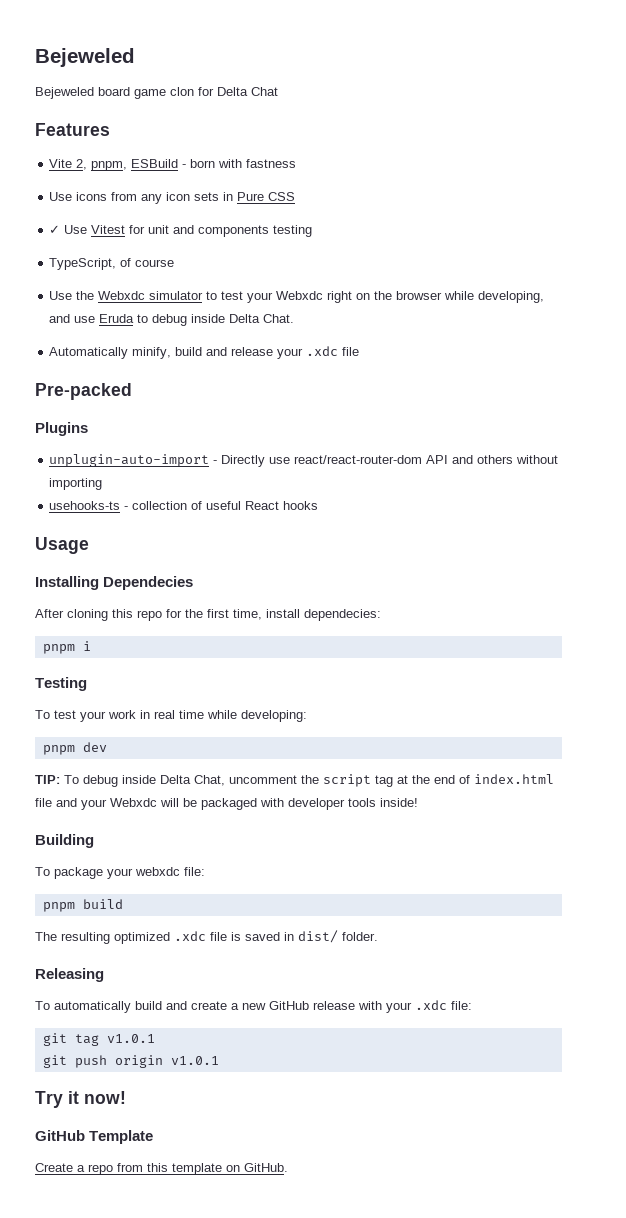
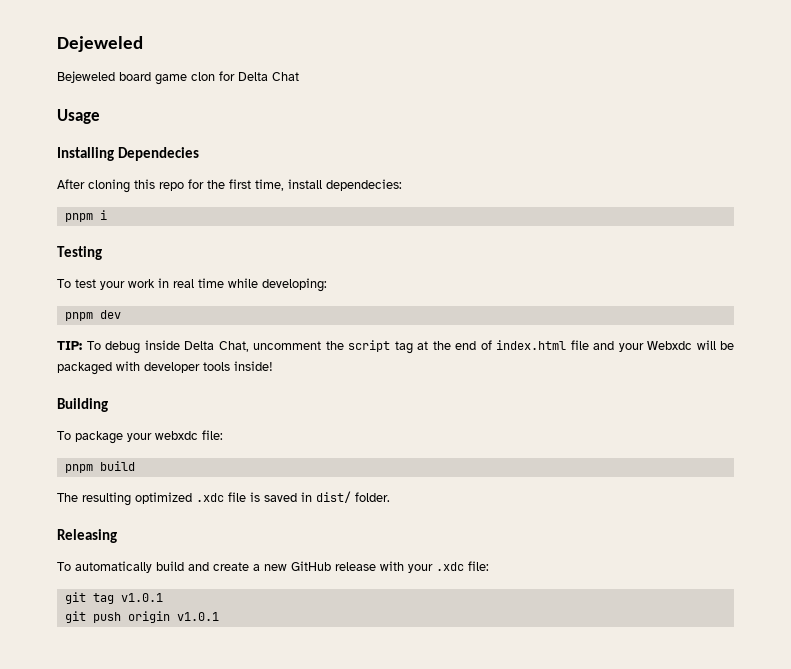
[35,48,135,67] Bejeweled -> [57,36,143,52] Dejeweled
[35,123,110,136] [49,159,297,171] [49,192,296,204] [49,225,313,237] [49,258,175,270] [49,291,545,303] [49,314,295,326] [49,346,360,359] [35,383,132,400] [35,422,88,436] [49,454,559,467] [49,478,103,490] [49,501,319,510] // Features // Vite 2, pnpm, ESBuild - born with fastness // Use icons from any icon sets in Pure CSS // ✓ Use Vitest for unit and components testing // TypeScript, of course // Use the Webxdc simulator to test your Webxdc right on the browser while developing, and use Eruda to debug inside Delta Chat. // Automatically minify, build and release your .xdc file // Pre-packed // Plugins // unplugin-auto-import - Directly use react/react-router-dom API and others without importing // usehooks-ts - collection of useful React hooks -> (299, 76) none
[35,1091,126,1108] [35,1130,154,1144] [35,1163,288,1175] // Try it now! // GitHub Template // Create a repo from this template on GitHub. -> (219, 616) none

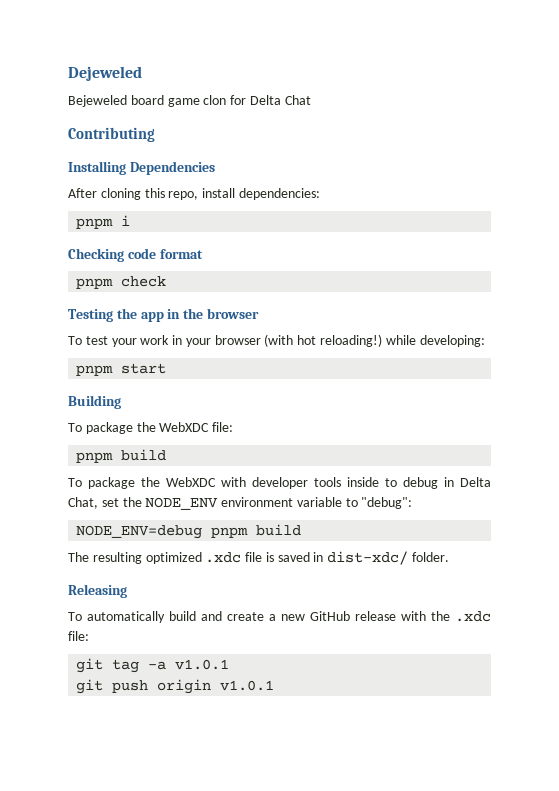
[57,109,100,124] Usage -> [68,127,155,142] Contributing
[118,147,200,161] Dependecies -> [129,161,215,175] Dependencies
[159,179,402,191] [64,210,107,222] [57,246,102,260] repo for the first time, install dependecies: // pnpm i // Testing -> [168,188,320,200] [76,215,131,229] [68,248,203,262] [76,276,167,289] [68,308,259,322] repo, install dependencies: // pnpm i // Checking code format // pnpm check // Testing the app in the browser
[173,278,327,292] [64,310,121,321] [57,340,734,354] [57,361,273,375] real time while developing: // pnpm dev // TIP: To debug inside Delta Chat, uncomment the script tag at the end of index.html file and your Webxdc will be packaged with developer tools inside! -> [185,334,485,347] [76,363,167,376] your browser (with hot reloading!) while developing: // pnpm start
[127,431,198,442] your webxdc -> [136,422,210,432] the WebXDC
(135, 466) none -> [68,477,491,489] [68,497,413,510] [76,524,302,539] // To package the WebXDC with developer tools inside to debug in Delta Chat, set the NODE_ENV environment variable to "debug": // NODE_ENV=debug pnpm build
[316,491,351,503] dist/ -> [327,551,409,565] dist-xdc/
[408,564,433,573] your -> [431,611,450,621] the
(114, 598) none -> [148,661,167,670] -a

